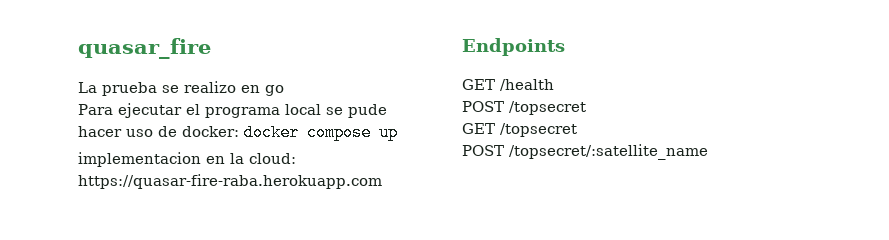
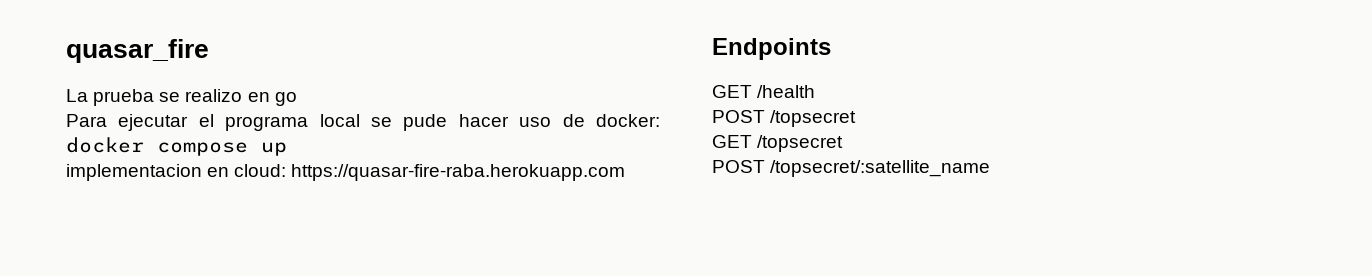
[230,153,244,164] la -> (230, 172) none

